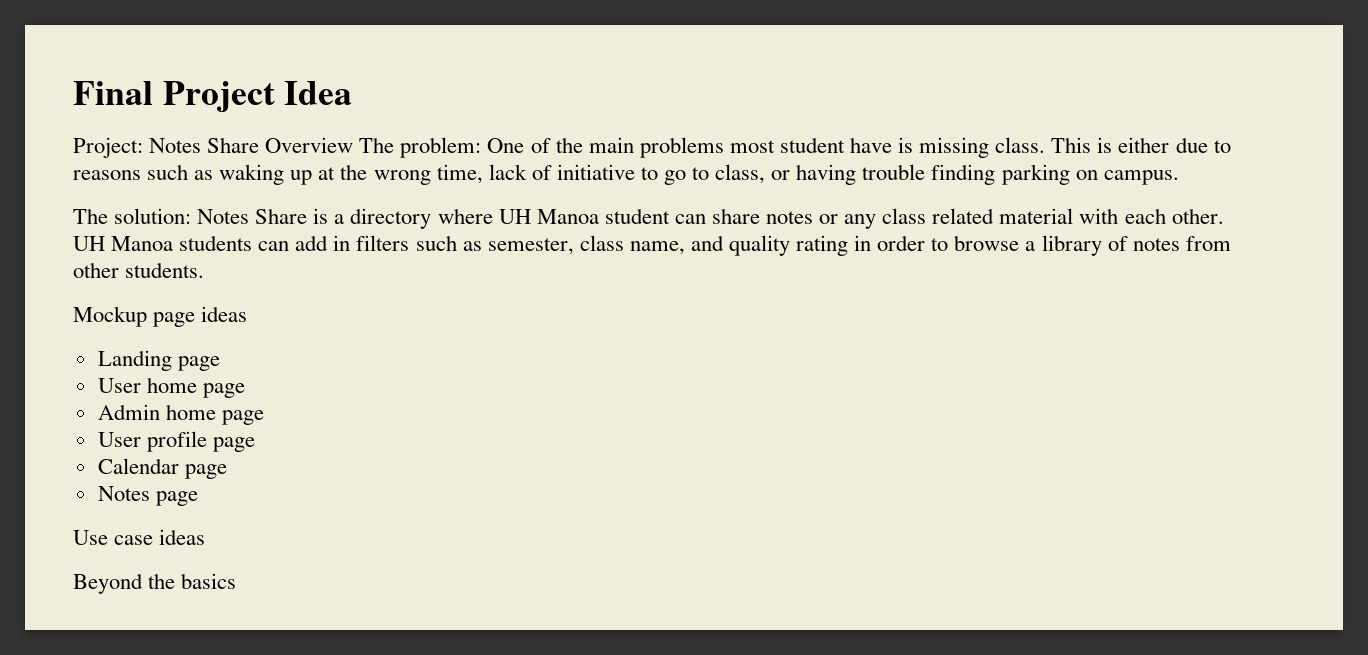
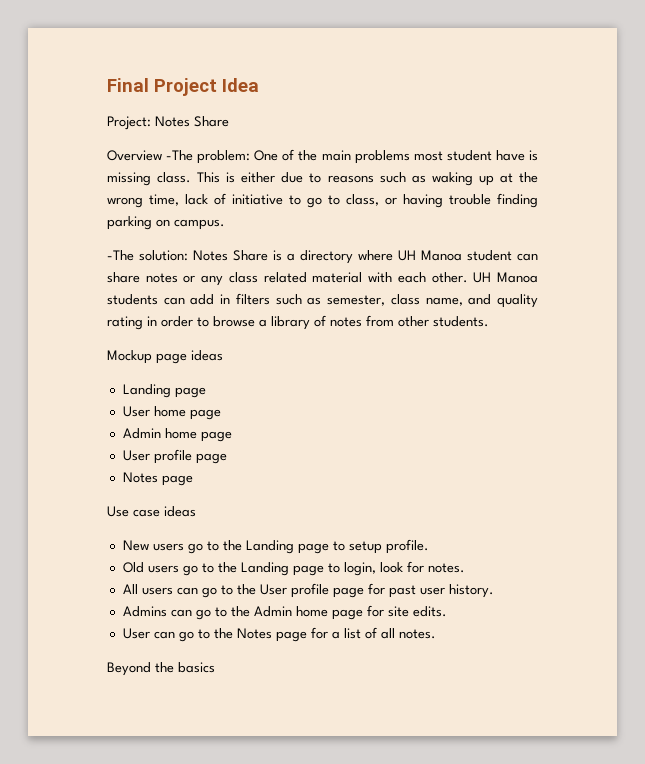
[265,137,395,153] Overview The -> [107,150,194,161] // Overview -The
[73,208,108,224] The -> [107,250,134,261] -The
[97,458,227,479] // Calendar page -> (227, 458) none
(206, 537) none -> [122,539,429,554] [122,561,465,576] [122,583,494,598] [122,605,447,620] [122,627,436,642] // New users go to the Landing page to setup profile. // Old users go to the Landing page to login, look for notes. // All users can go to the User profile page for past user history. // Admins can go to the Admin home page for site edits. // User can go to the Notes page for a list of all notes.

